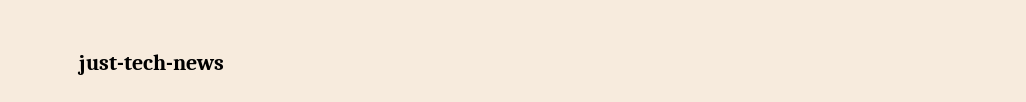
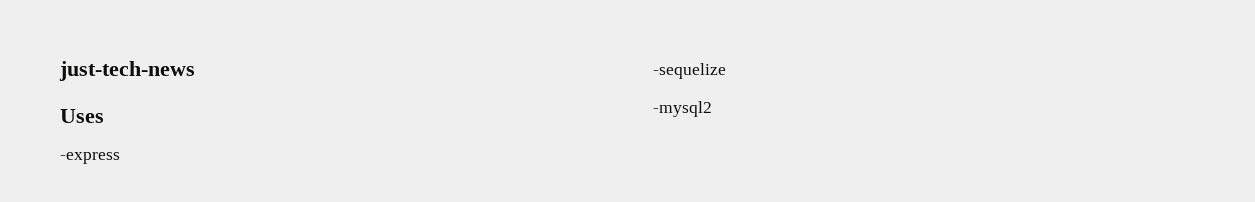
(224, 64) none -> [60,109,104,123] [60,152,120,164] [653,63,726,79] [653,101,712,117] // Uses // -express // -sequelize // -mysql2

